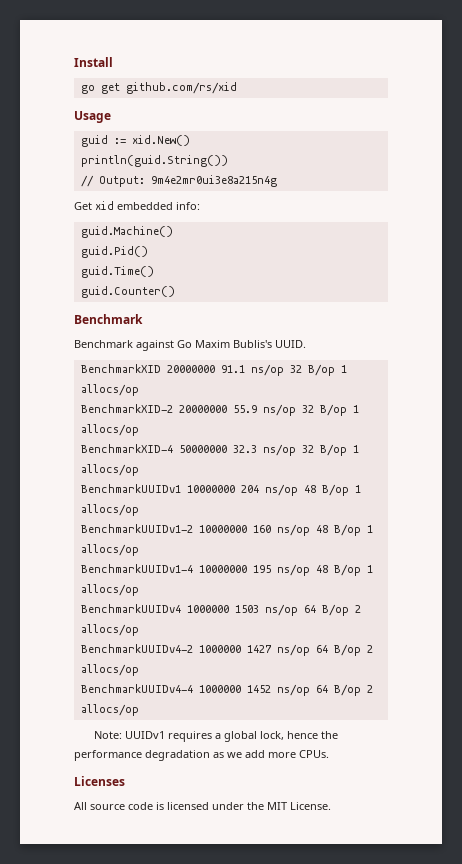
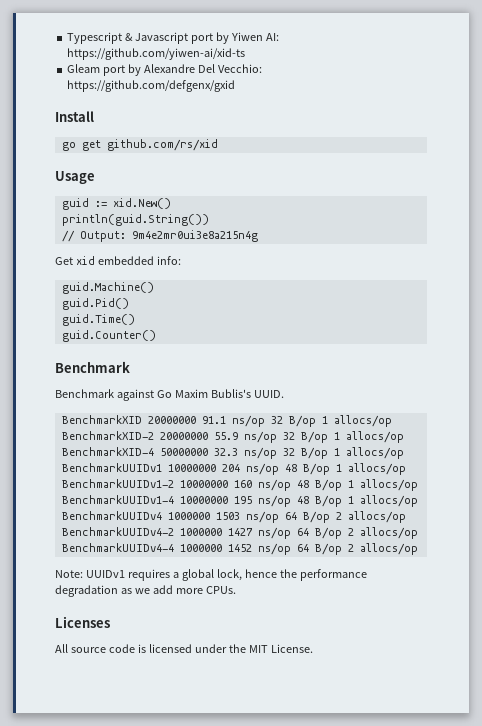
(74, 62) none -> [67,32,279,44] [67,48,246,60] [67,64,262,76] [67,80,236,92] Typescript & Javascript port by Yiwen AI: https://github.com/yiwen-ai/xid-ts // Gleam port by Alexandre Del Vecchio: https://github.com/defgenx/gxid //

